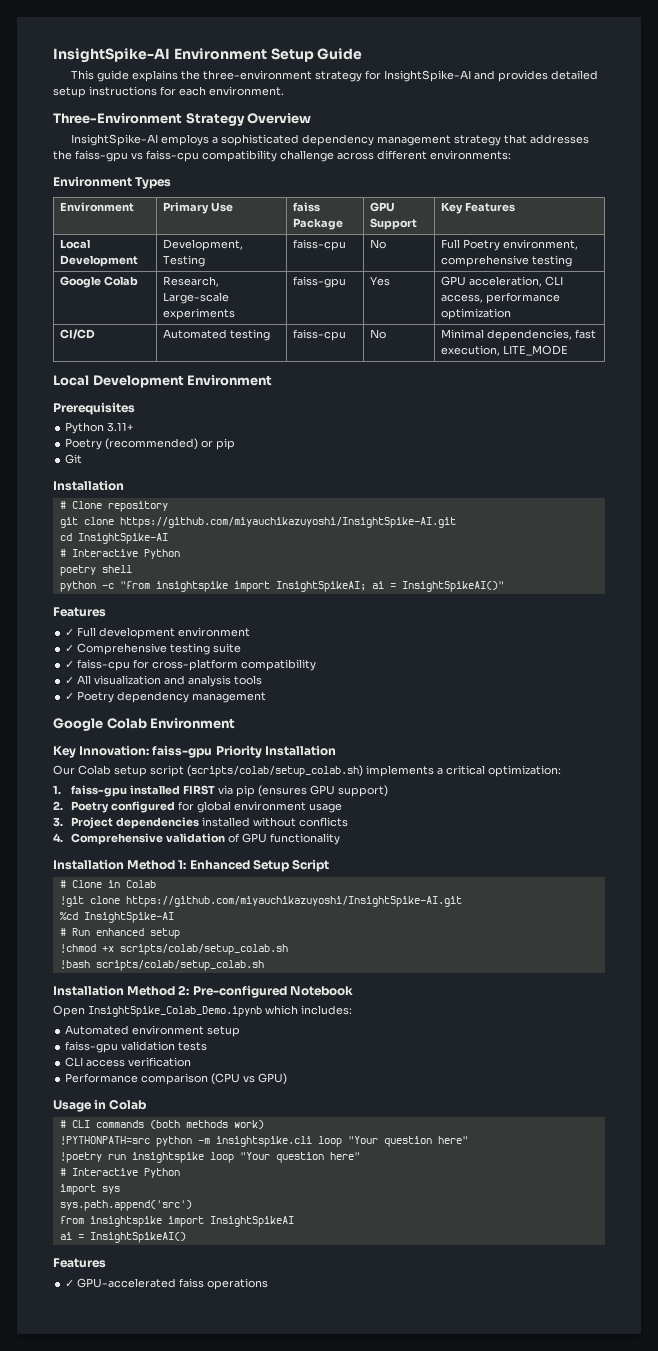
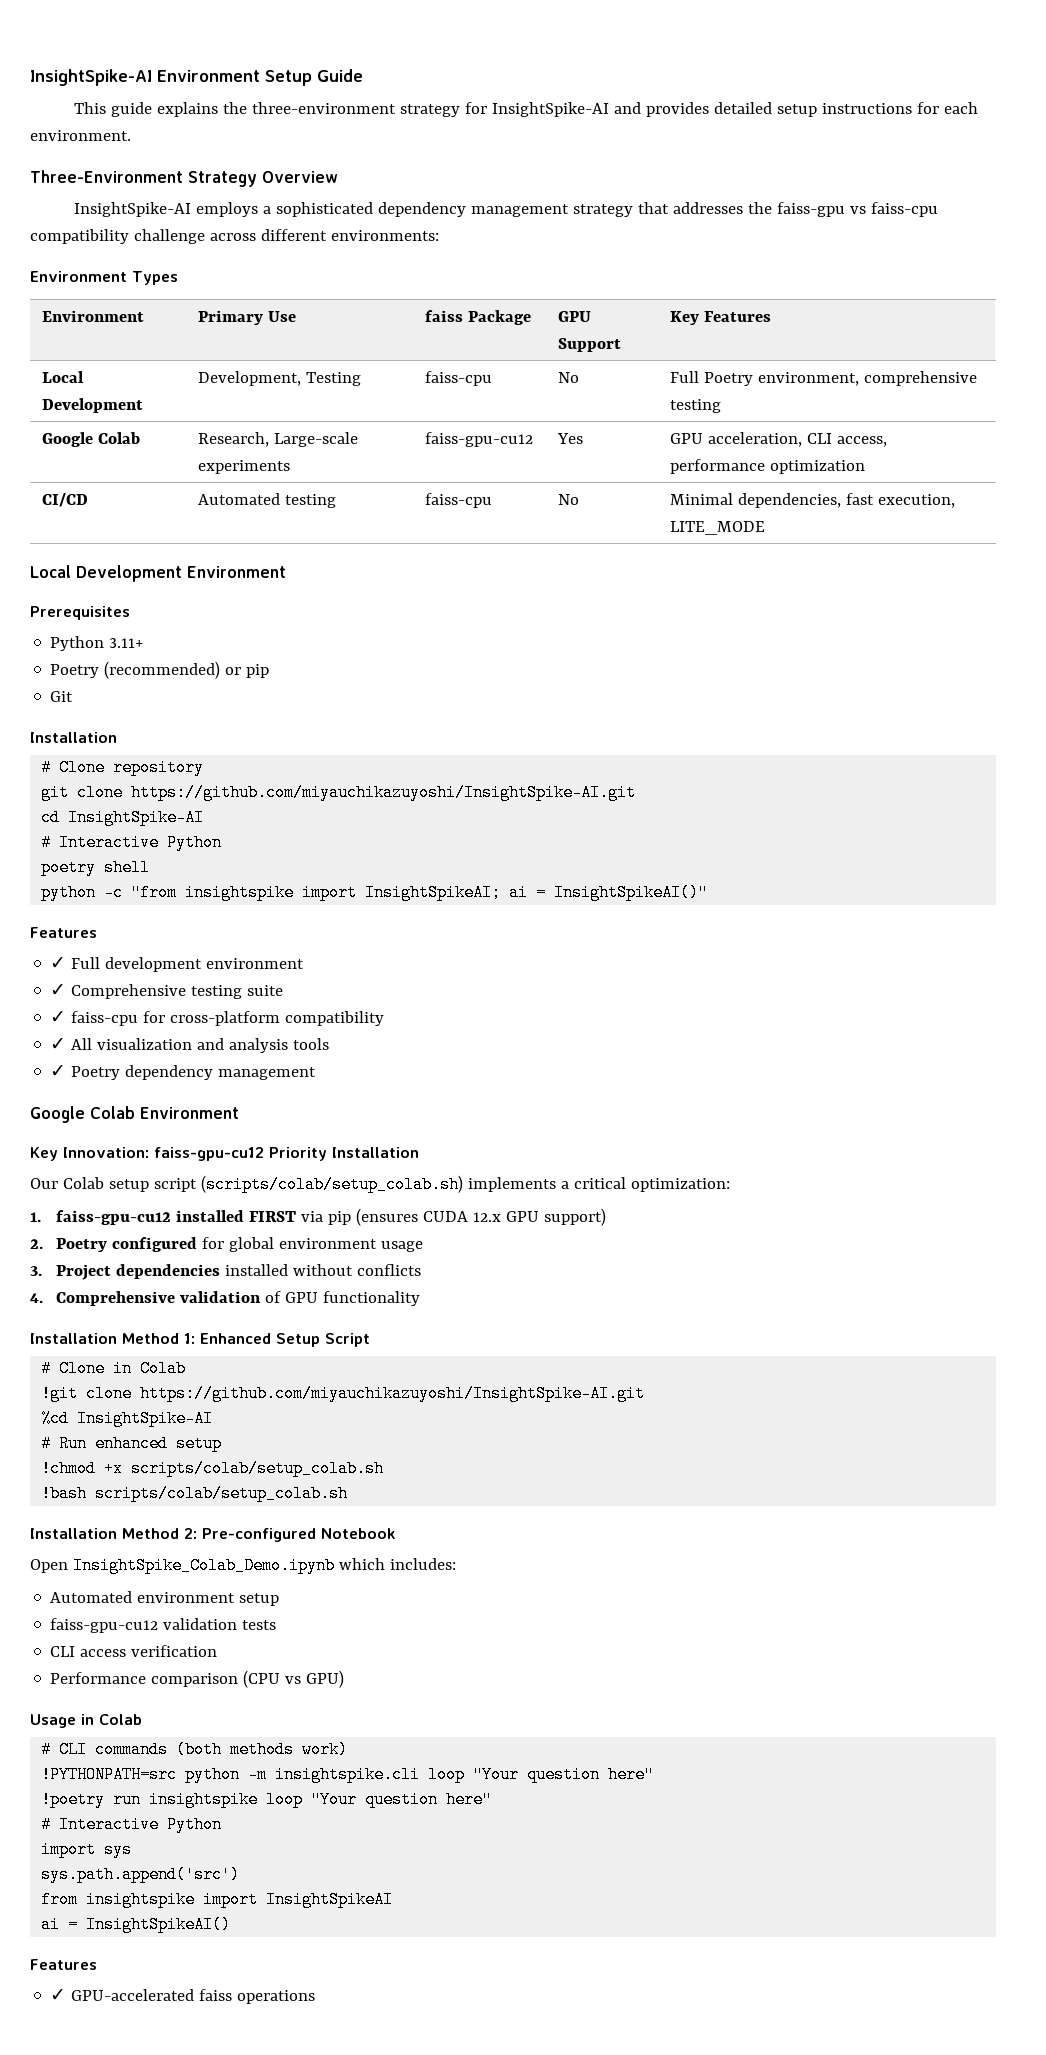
[293,276,347,288] faiss-gpu -> [424,432,533,447] faiss-gpu-cu12
[152,745,213,758] faiss-gpu -> [154,1147,264,1161] faiss-gpu-cu12
[71,785,128,797] faiss-gpu -> [56,1210,172,1225] faiss-gpu-cu12
(308, 791) none -> [423,1211,502,1222] CUDA 12.x
[65,1041,119,1053] faiss-gpu -> [50,1618,159,1633] faiss-gpu-cu12

